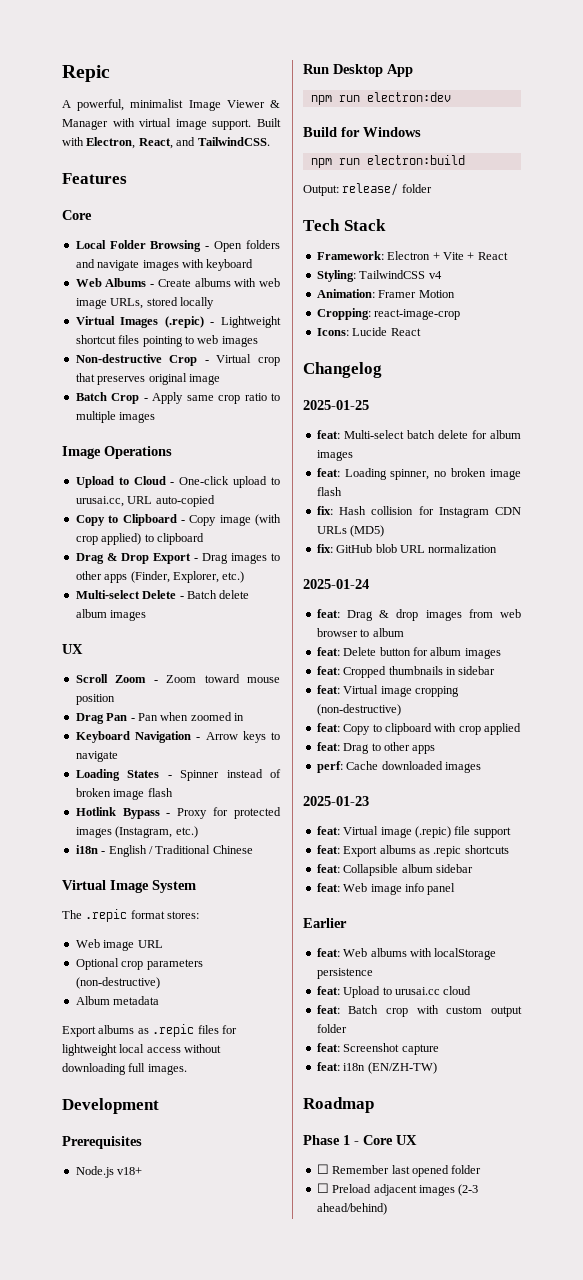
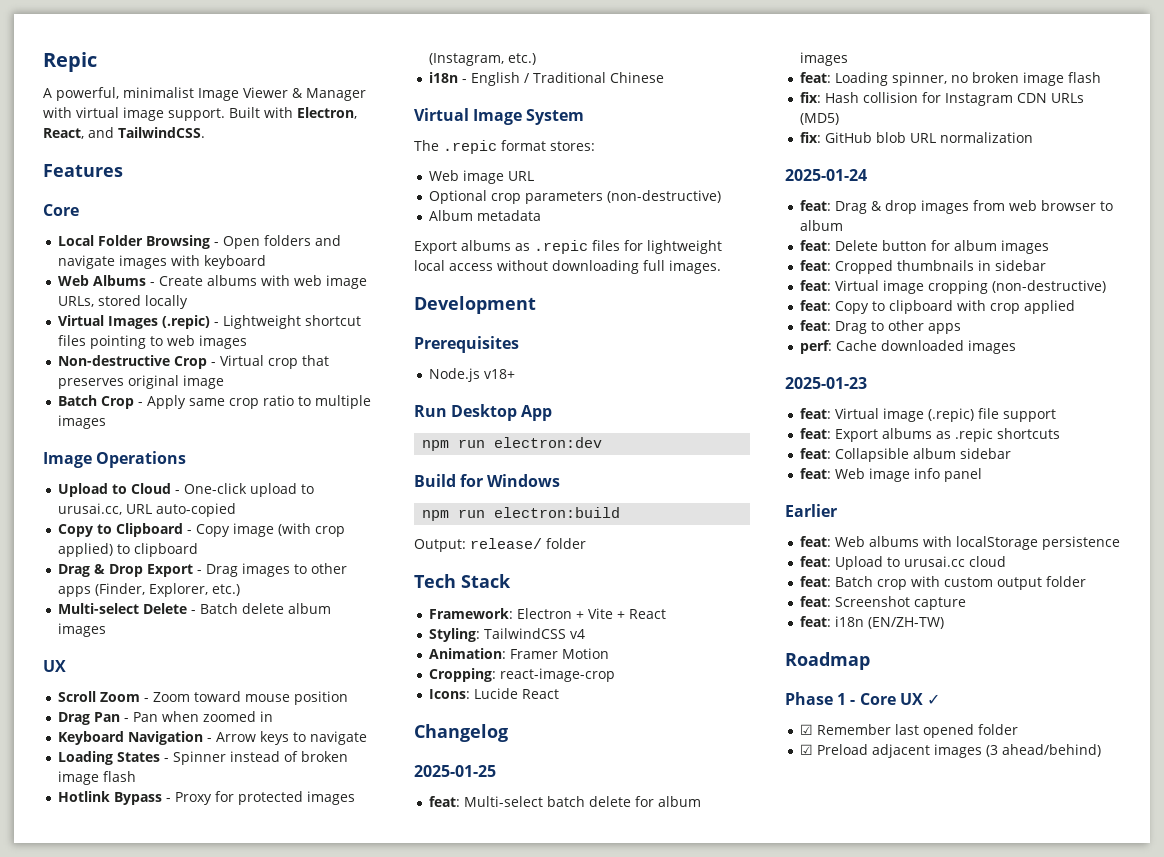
[316,1164,329,1174] // ☐ -> [926,694,940,705] [800,724,814,735] ✓ // ☑
[316,1183,329,1193] ☐ -> [800,744,814,755] ☑
[458,1184,479,1196] (2-3 -> [986,745,999,757] (3

